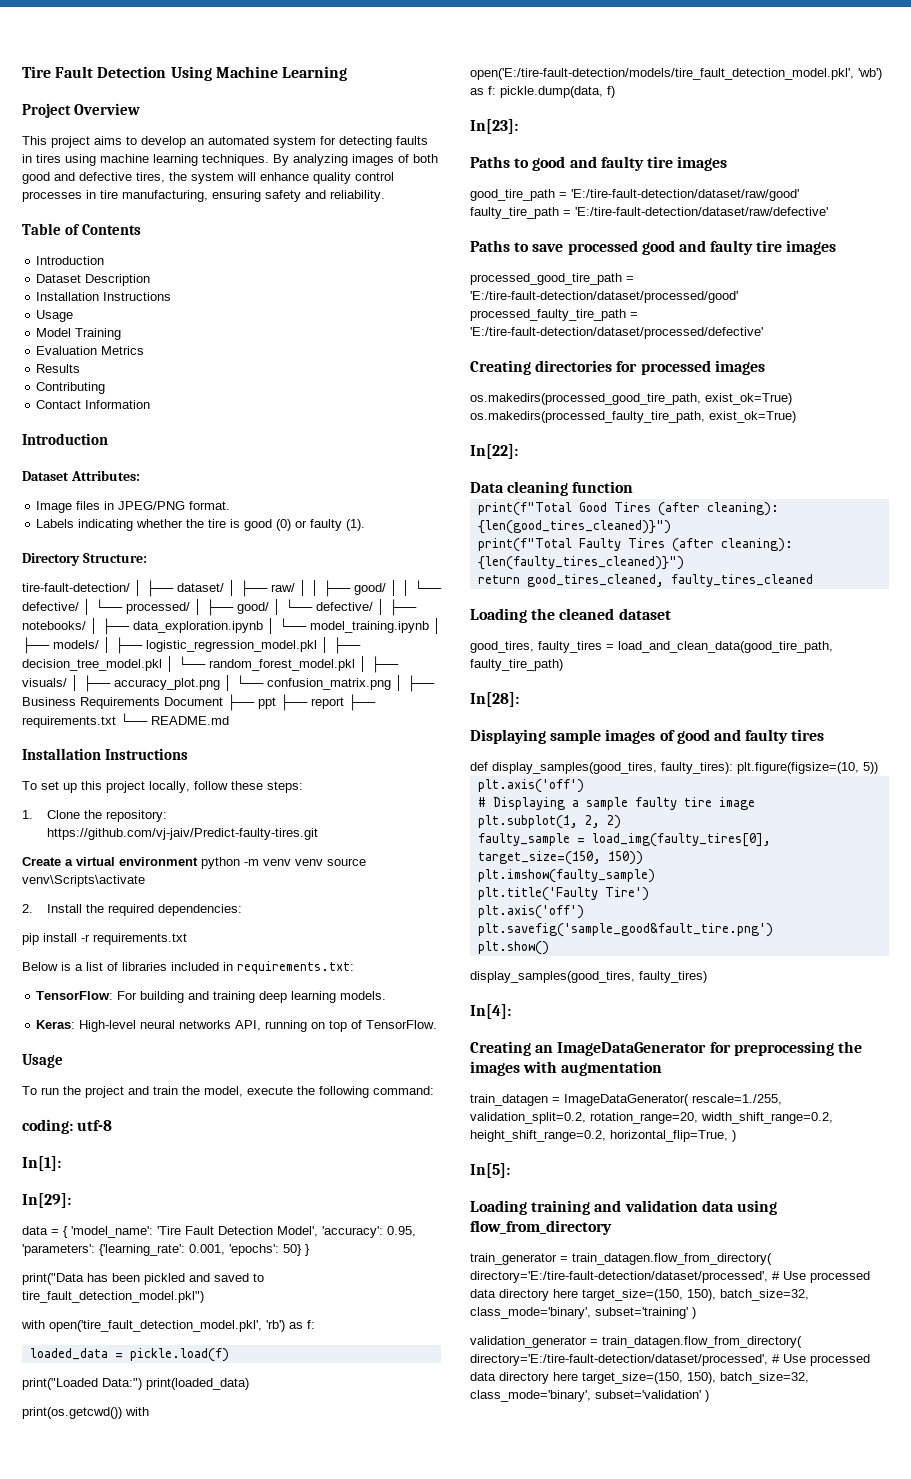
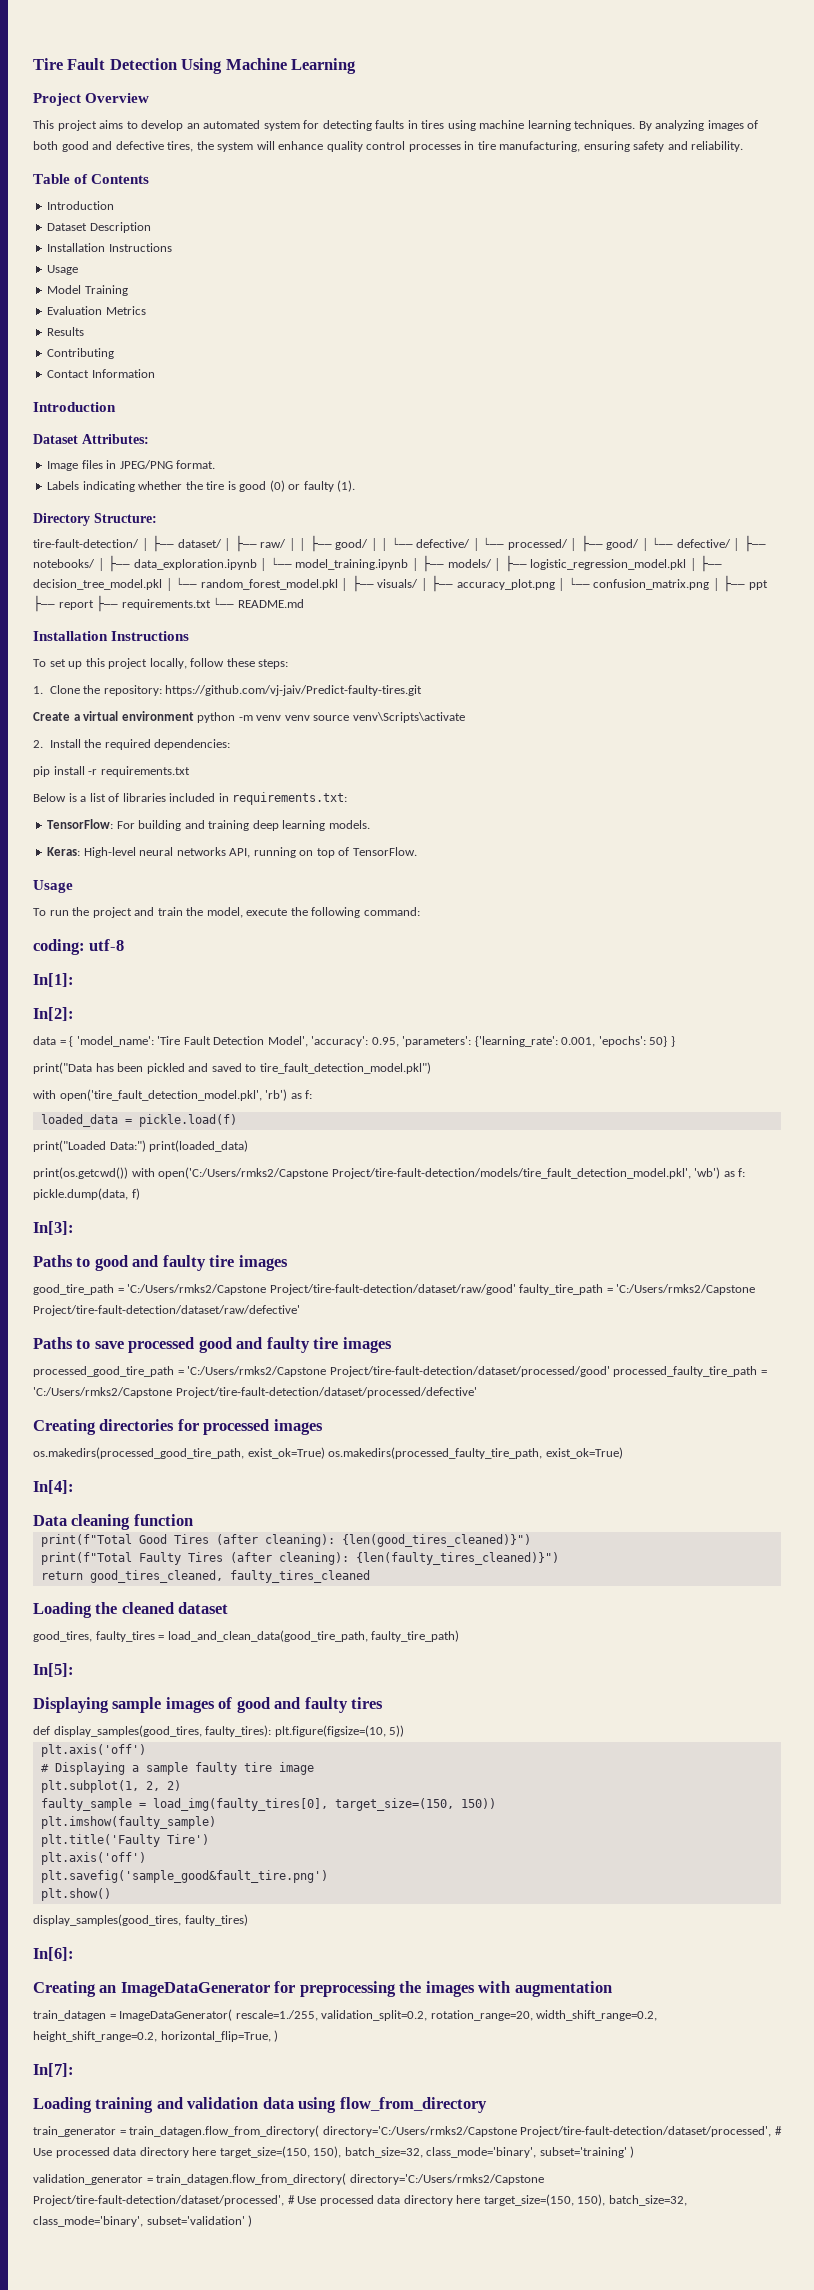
[22,694,255,711] Business Requirements Document ├── -> (746, 583) none
[22,1193,71,1208] In[29]: -> [33,1007,74,1021] In[2]:
[470,68,854,80] open('E:/tire-fault-detection/models/tire_fault_detection_model.pkl', -> [158,1167,691,1179] open('C:/Users/rmks2/Capstone Project/tire-fault-detection/models/tire_fault_detection_model.pkl',
[470,119,518,134] In[23]: -> [33,1221,74,1235] In[3]:
[571,189,799,201] [470,207,828,219] 'E:/tire-fault-detection/dataset/raw/good' faulty_tire_path = 'E:/tire-fault-detection/dataset/raw/defective' -> [127,1284,756,1295] [33,1305,300,1316] 'C:/Users/rmks2/Capstone Project/tire-fault-detection/dataset/raw/good' faulty_tire_path = 'C:/Users/rmks2/Capstone Project/tire-fault-detection/dataset/raw/defective'
[470,291,738,303] [470,309,638,321] [470,327,763,339] 'E:/tire-fault-detection/dataset/processed/good' processed_faulty_tire_path = 'E:/tire-fault-detection/dataset/processed/defective' -> [187,1366,767,1377] [33,1387,477,1398] 'C:/Users/rmks2/Capstone Project/tire-fault-detection/dataset/processed/good' processed_faulty_tire_path = 'C:/Users/rmks2/Capstone Project/tire-fault-detection/dataset/processed/defective'
[470,444,518,459] In[22]: -> [33,1480,74,1494] In[4]:
[470,692,519,707] In[28]: -> [33,1663,74,1677] In[5]:
[470,1004,511,1019] In[4]: -> [33,1947,74,1961] In[6]:
[470,1163,510,1178] In[5]: -> [33,2063,74,2077] In[7]:
[470,1271,768,1283] directory='E:/tire-fault-detection/dataset/processed', -> [322,2126,772,2137] directory='C:/Users/rmks2/Capstone Project/tire-fault-detection/dataset/processed',
[470,1354,768,1366] directory='E:/tire-fault-detection/dataset/processed', -> [349,2174,544,2185] [33,2195,284,2206] directory='C:/Users/rmks2/Capstone Project/tire-fault-detection/dataset/processed',

